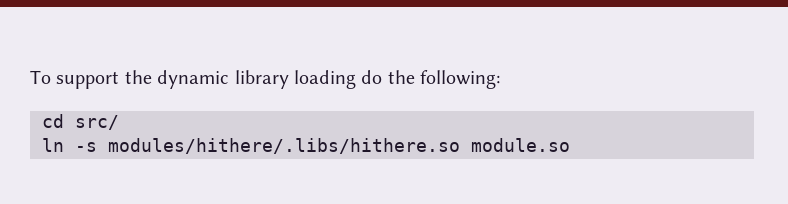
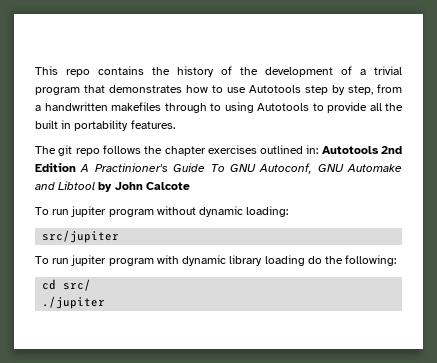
[30,70,152,89] To support the -> [35,66,402,77] [35,84,402,95] [35,102,403,113] [35,120,175,131] [35,145,402,156] [35,163,402,174] [35,181,190,192] [35,206,289,217] [42,230,120,243] [35,255,179,266] This repo contains the history of the development of a trivial program that demonstrates how to use Autotools step by step, from a handwritten makefiles through to using Autotools to provide all the built in portability features. // The git repo follows the chapter exercises outlined in: Autotools 2nd Edition A Practinioner's Guide To GNU Autoconf, GNU Automake and Libtool by John Calcote // To run jupiter program without dynamic loading: // src/jupiter // To run jupiter program with
[42,138,570,154] ln -s modules/hithere/.libs/hithere.so module.so -> [42,296,106,309] ./jupiter

